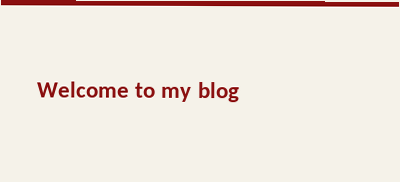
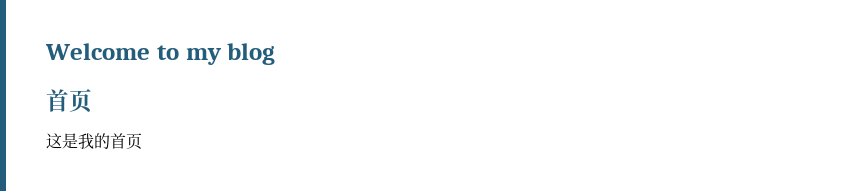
(240, 92) none -> [46,89,92,113] [46,133,142,150] // 首页 // 这是我的首页

